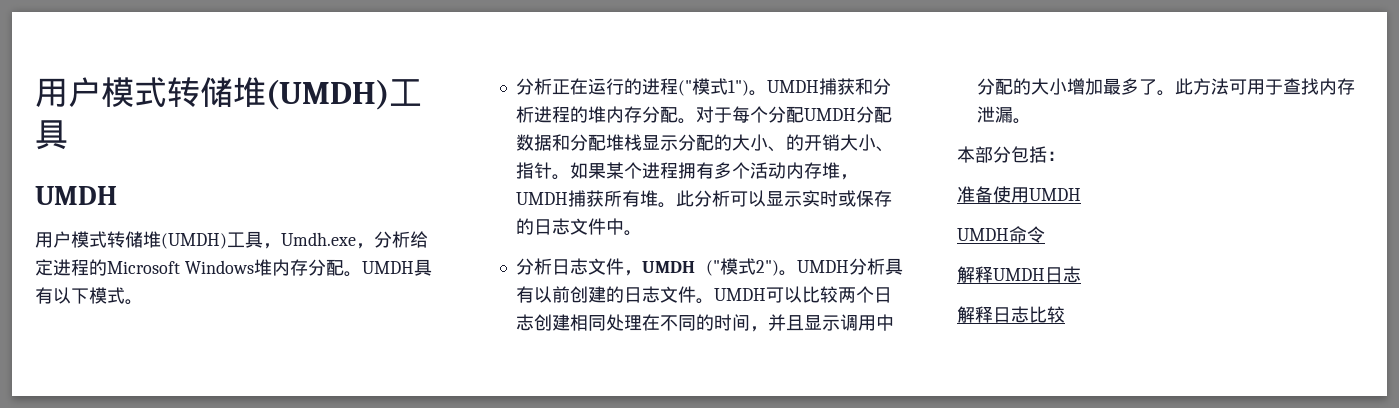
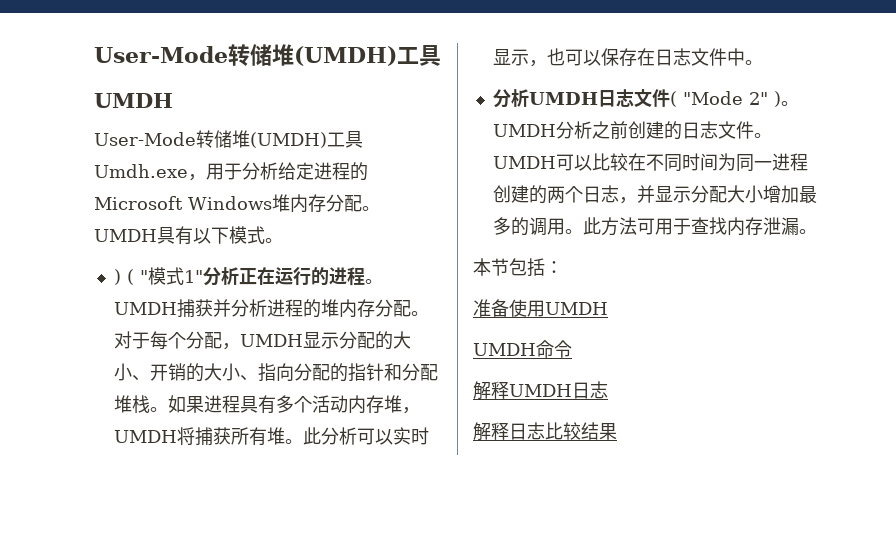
[35,77,167,107] 用户模式 -> [94,46,228,63] User-Mode
[35,231,374,249] 用户模式转储堆(UMDH)工具，Umdh.exe， -> [94,130,363,148] [94,163,242,181] User-Mode转储堆(UMDH)工具Umdh.exe，用于
(143, 302) none -> [113,267,203,285] ) ( "模式1"
[677,78,749,96] ("模式1") -> (365, 276) none
[854,78,873,95] 和 -> [212,299,231,317] 并
[803,106,892,123] [515,134,642,151] UMDH分配数据和分配堆栈 -> [221,334,303,350] ，UMDH
[785,134,840,151] 的开销 -> [149,363,204,382] 开销的
[533,162,696,180] 针。如果某个进程拥 -> [275,363,438,382] [113,395,258,413] 向分配的指针和分配堆栈。如果进程具
(568, 198) none -> [176,427,195,445] 将
[765,190,892,207] [515,218,534,235] 显示实时或保存的 -> [392,427,429,445] [492,48,655,67] 实时显示，也可以保存在
[551,258,779,276] 日志文件，UMDH ("模式2") -> [528,89,781,107] UMDH日志文件( "Mode 2" )
[885,258,903,275] [515,286,552,303] 具有以 -> [591,121,610,139] 之
[837,286,892,303] [515,314,894,332] [976,78,1031,95] 两个日志创建相同处理在不同的时间，并且显示调用中分配的 -> [627,153,808,172] [492,185,727,204] 在不同时间为同一进程创建的两个日志，并显示分配
[1138,79,1157,95] 了 -> [510,217,565,236] 的调用
[975,146,1011,163] 部分 -> [491,258,509,276] 节
(1065, 314) none -> [581,422,617,440] 结果

